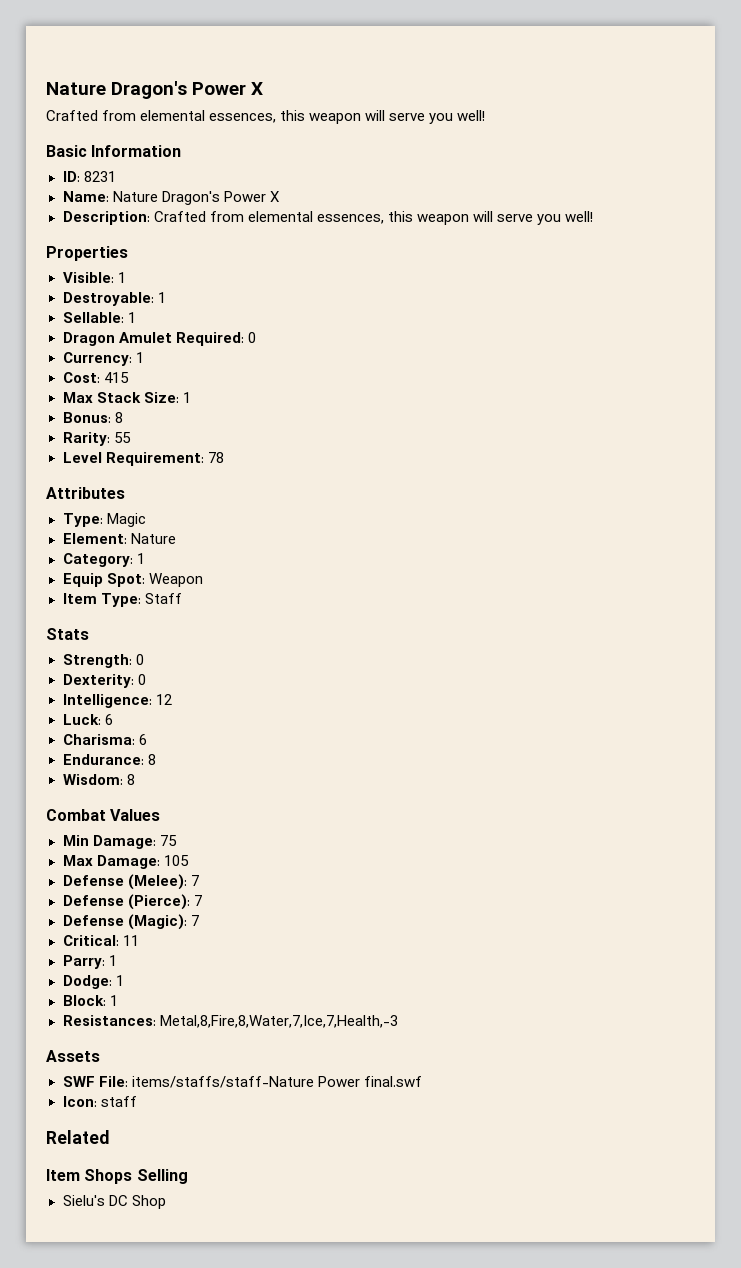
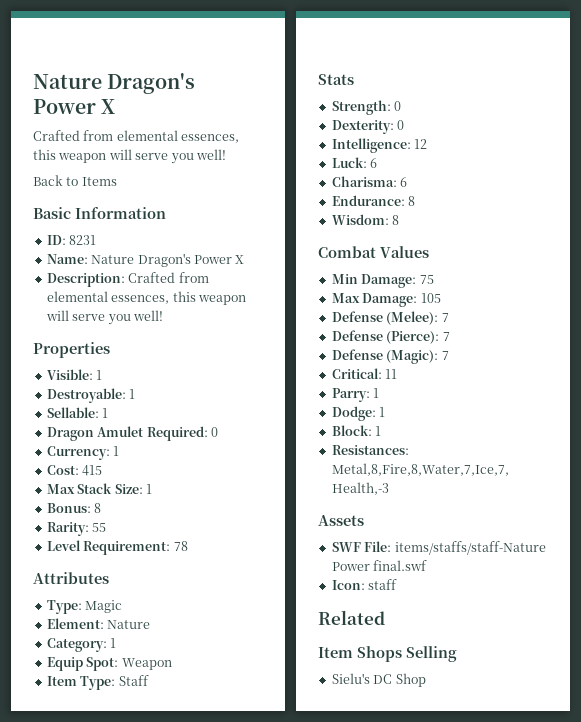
(486, 115) none -> [33,175,117,186] // Back to Items

